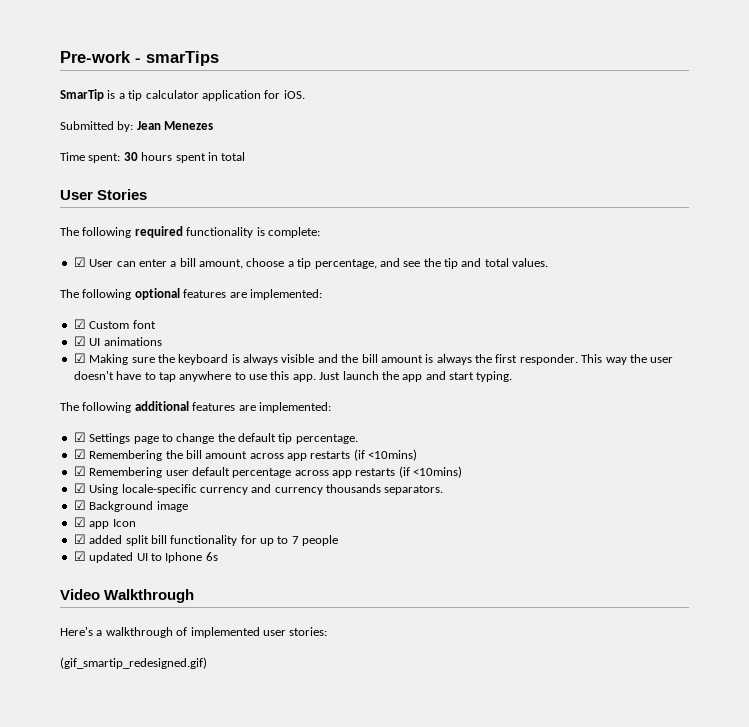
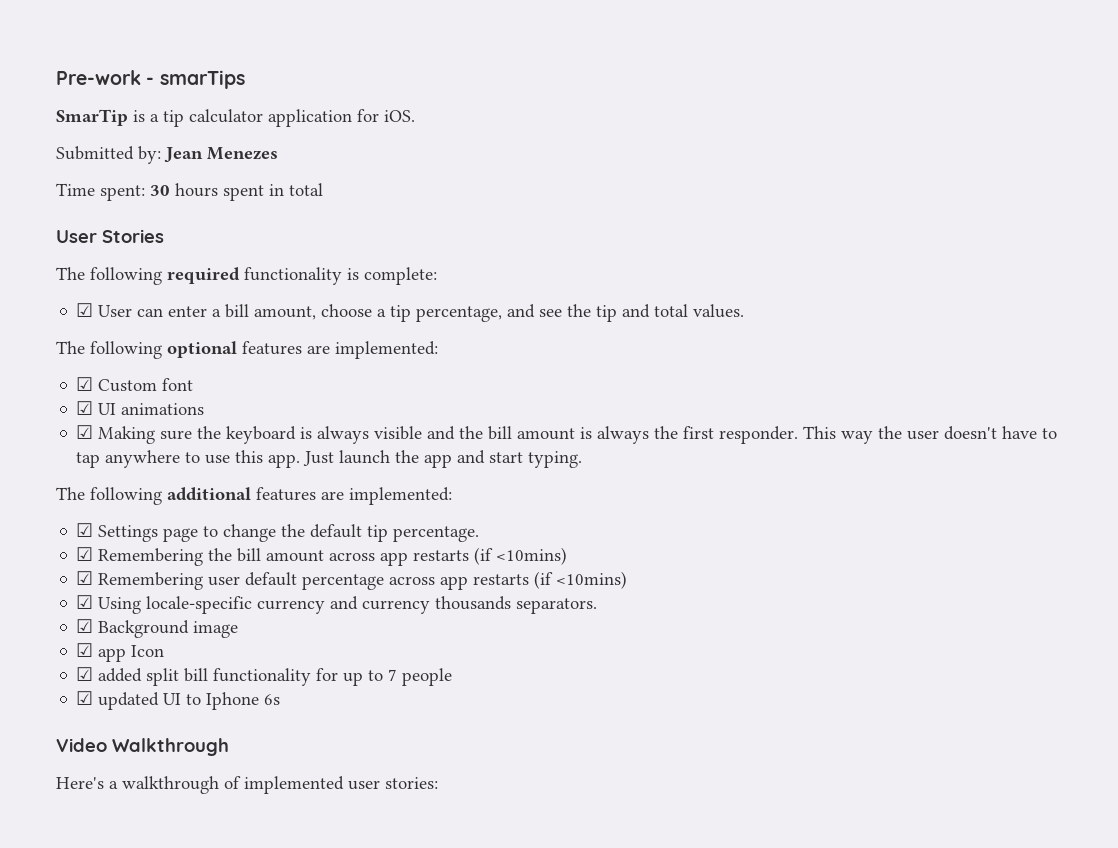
[60,657,207,669] // (gif_smartip_redesigned.gif) -> (438, 783) none

